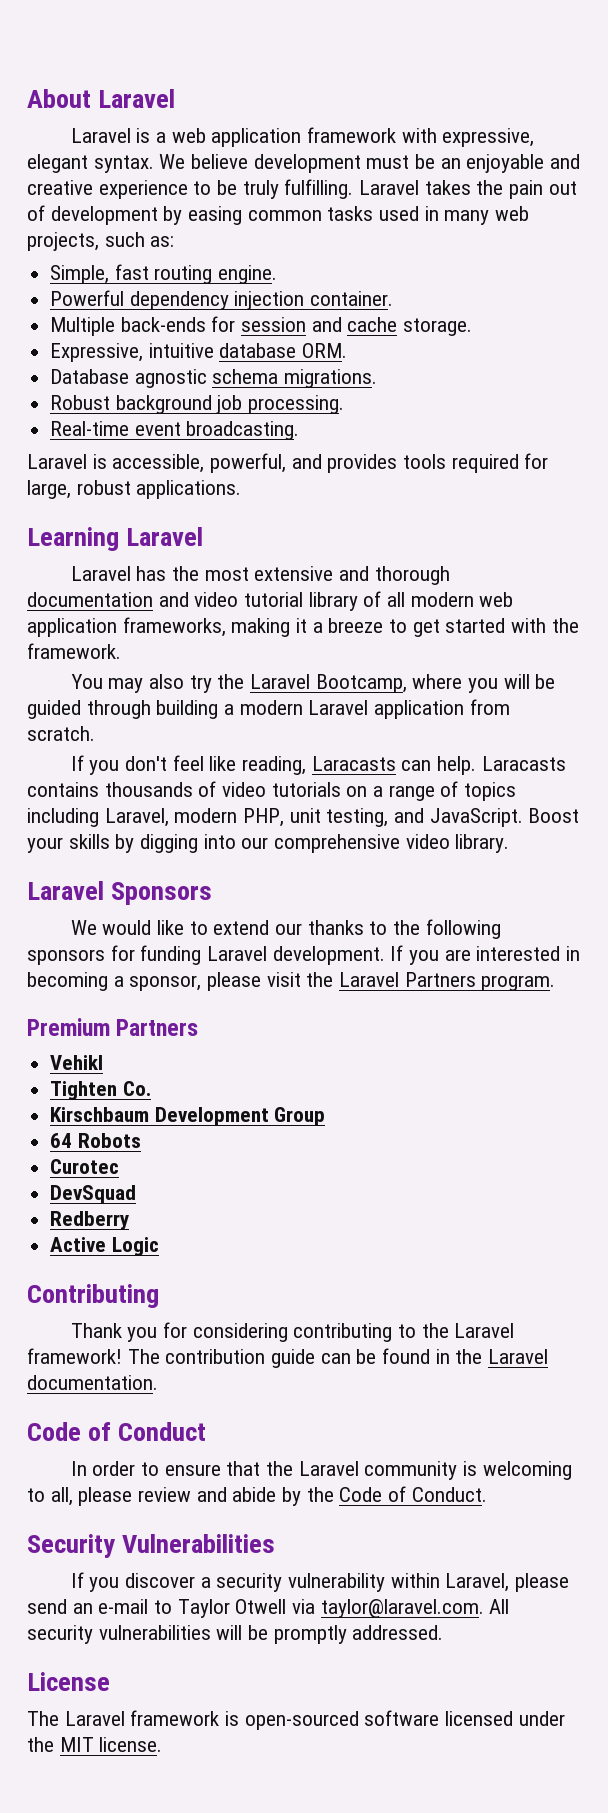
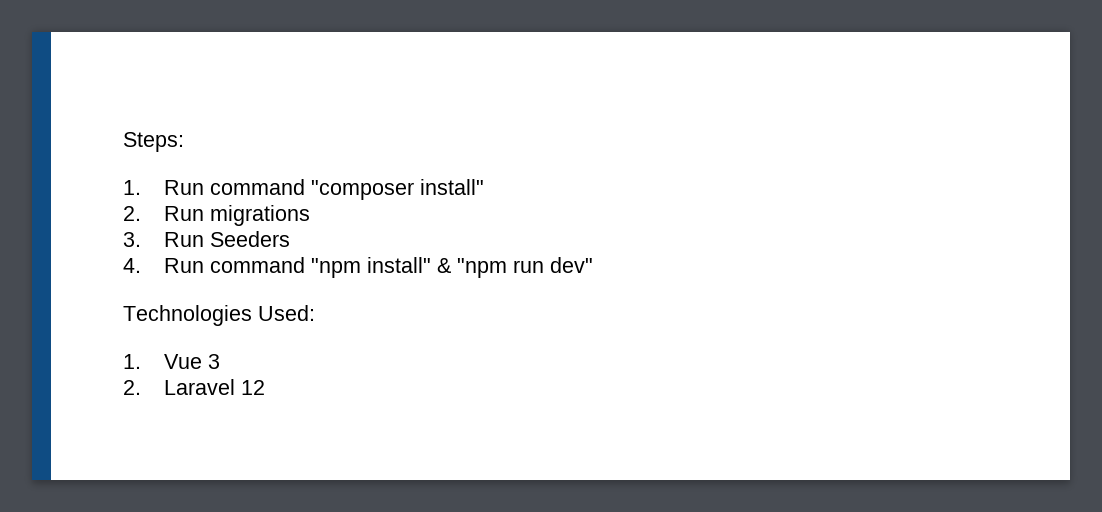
[27,89,176,108] [70,127,535,147] [27,154,581,173] [27,179,577,199] [27,205,530,225] [27,232,175,251] [50,264,278,284] [50,290,394,310] [50,316,473,336] [50,343,348,362] [50,369,378,388] [50,395,345,414] [50,421,300,440] [27,453,549,473] [27,480,242,499] [27,527,204,551] [70,566,450,585] [27,591,514,611] [27,617,579,637] [27,643,121,659] [70,674,556,693] [27,699,510,719] [27,726,95,741] [70,755,566,775] [27,781,517,801] [27,808,580,827] [27,834,510,853] [27,881,213,905] [70,919,501,939] [27,945,581,965] [27,972,556,991] [27,1018,199,1036] [50,1055,104,1070] [50,1081,151,1100] [50,1107,326,1126] [50,1133,141,1148] [50,1159,120,1174] [50,1185,137,1204] [50,1211,130,1230] [50,1237,159,1256] [27,1284,159,1308] [70,1322,515,1342] [27,1348,549,1368] [27,1375,158,1390] [27,1422,207,1441] [70,1461,572,1480] [27,1486,487,1506] [27,1534,276,1558] [70,1572,570,1592] [27,1599,510,1618] [27,1625,444,1644] [27,1672,110,1691] [27,1710,565,1730] [27,1737,163,1752] About Laravel // Laravel is a web application framework with expressive, elegant syntax. We believe development must be an enjoyable and creative experience to be truly fulfilling. Laravel takes the pain out of development by easing common tasks used in many web projects, such as: // Simple, fast routing engine. // Powerful dependency injection container. // Multiple back-ends for session and cache storage. // Expressive, intuitive database ORM. // Database agnostic schema migrations. // Robust background job processing. // Real-time event broadcasting. // Laravel is accessible, powerful, and provides tools required for large, robust applications. // Learning Laravel // Laravel has the most extensive and thorough documentation and video tutorial library of all modern web application frameworks, making it a breeze to get started with the framework. // You may also try the Laravel Bootcamp, where you will be guided through building a modern Laravel application from scratch. // If you don't feel like reading, Laracasts can help. Laracasts contains thousands of video tutorials on a range of topics including Laravel, modern PHP, unit testing, and JavaScript. Boost your skills by digging into our comprehensive video library. // Laravel Sponsors // We would like to extend our thanks to the following sponsors for funding Laravel development. If you are interested in becoming a sponsor, please visit the Laravel Partners program. // Premium Partners // Vehikl // Tighten Co. // Kirschbaum Development Group // 64 Robots // Curotec // DevSquad // Redberry // Active Logic // Contributing // Thank you for considering contributing to the Laravel framework! The contribution guide can be found in the Laravel documentation. // Code of Conduct // In order to ensure that the Laravel community is welcoming to all, please review and abide by the Code of Conduct. // Security Vulnerabilities // If you discover a security vulnerability within Laravel, please send an e-mail to Taylor Otwell via taylor@laravel.com. All security vulnerabilities will be promptly addressed. // License // The Laravel framework is open-sourced software licensed under the MIT license. -> [123,132,184,152] [123,179,484,200] [123,205,310,226] [123,231,290,247] [123,257,593,278] [123,305,315,326] [123,354,220,369] [123,379,265,395] Steps: // 1. Run command "composer install" // 2. Run migrations // 3. Run Seeders // 4. Run command "npm install" & "npm run dev" // Technologies Used: // 1. Vue 3 // 2. Laravel 12

